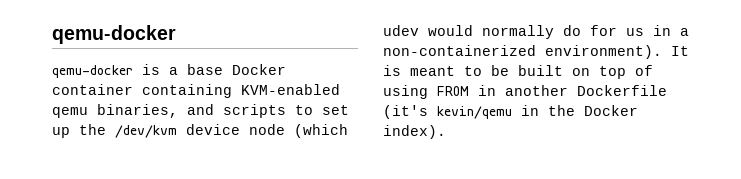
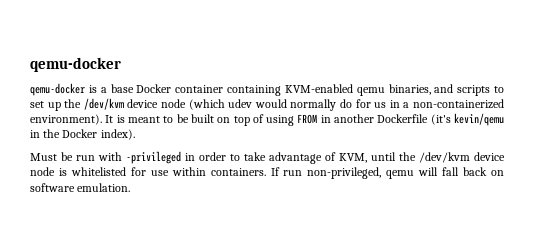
(446, 132) none -> [30,151,505,164] [30,167,505,179] [30,183,131,192] // Must be run with -privileged in order to take advantage of KVM, until the /dev/kvm device node is whitelisted for use within containers. If run non-privileged, qemu will fall back on software emulation.

